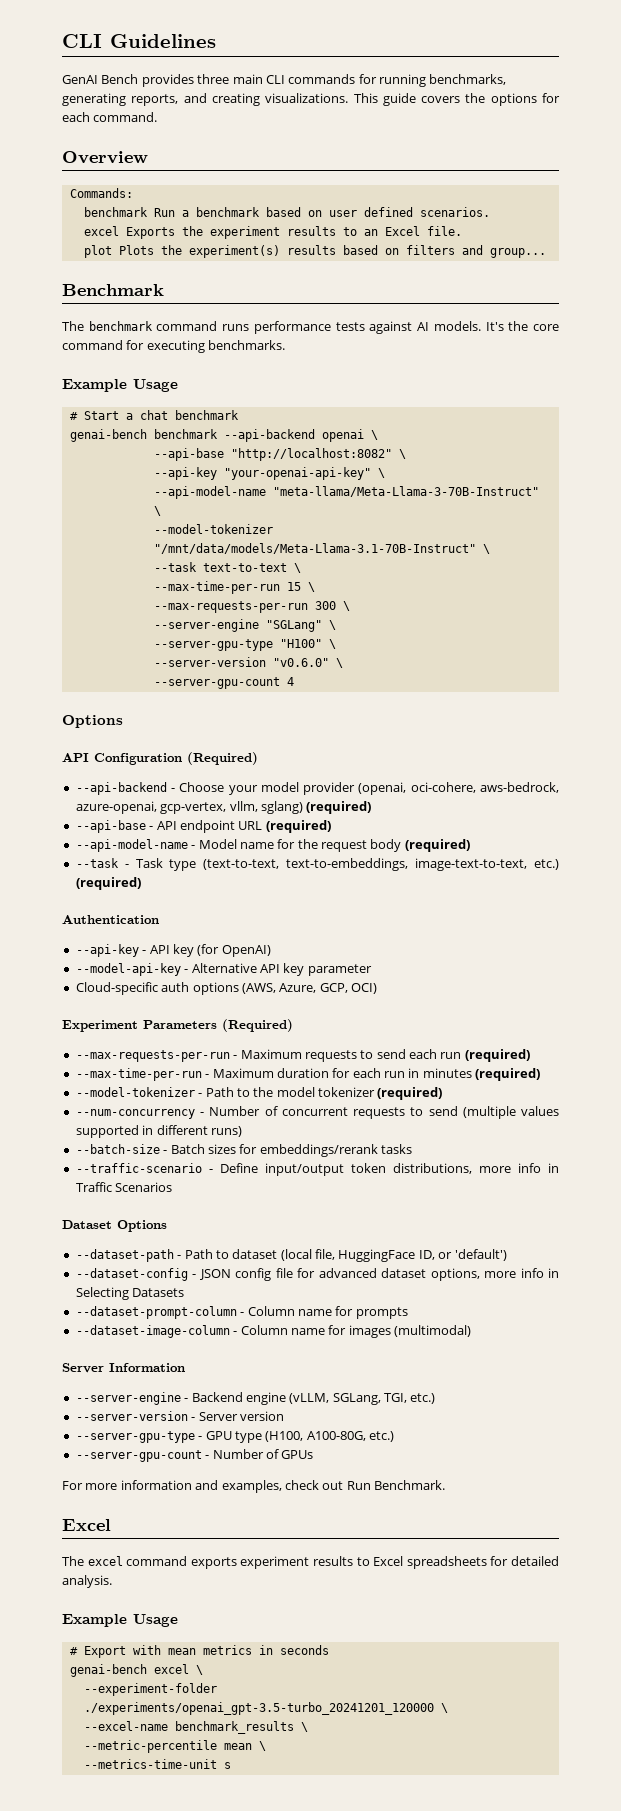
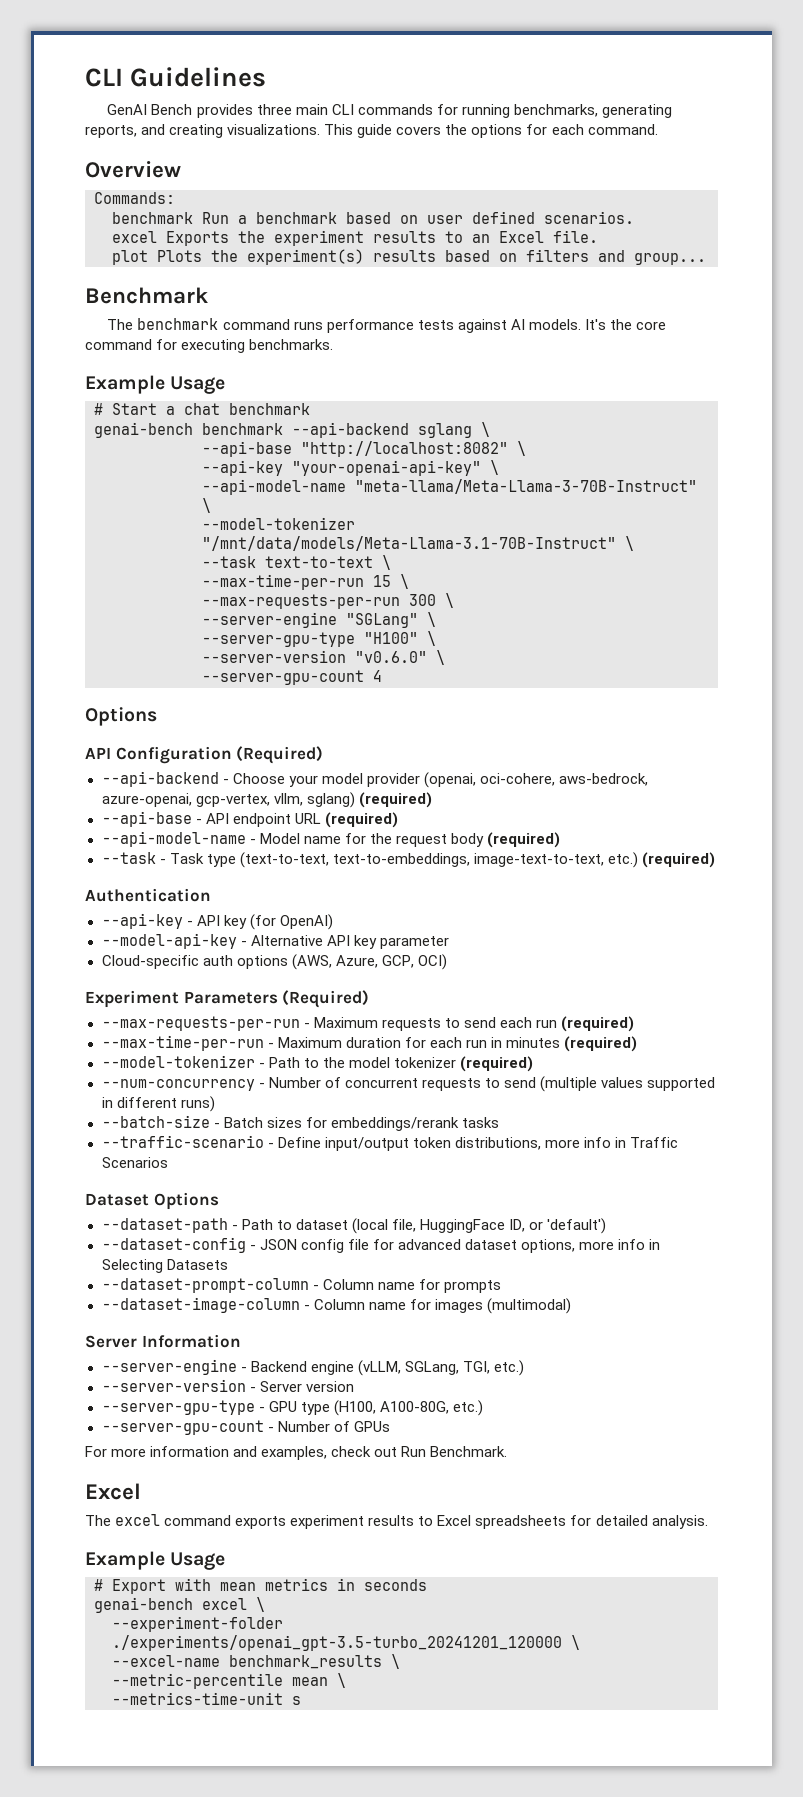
[321,429,364,442] openai -> [418,423,472,438] sglang

